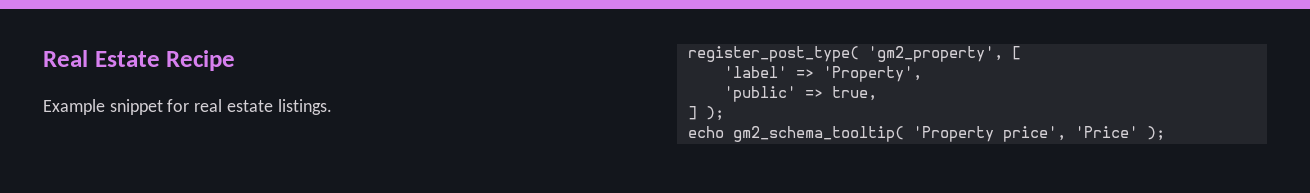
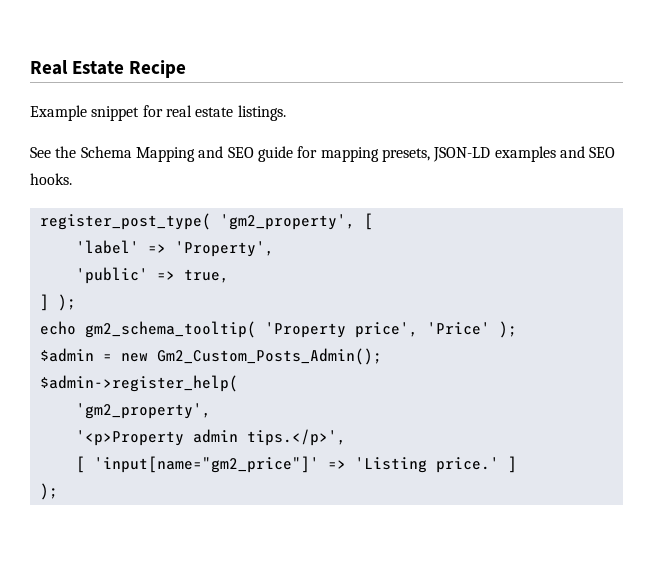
(332, 107) none -> [30,146,616,162] [30,173,72,185] // See the Schema Mapping and SEO guide for mapping presets, JSON-LD examples and SEO hooks.
(1165, 133) none -> [39,348,382,365] [39,375,238,392] [75,403,211,419] [75,429,346,446] [75,456,517,473] [39,483,58,500] // $admin = new Gm2_Custom_Posts_Admin(); // $admin->register_help( // 'gm2_property', // '<p>Property admin tips.</p>', // [ 'input[name="gm2_price"]' => 'Listing price.' ] // );

